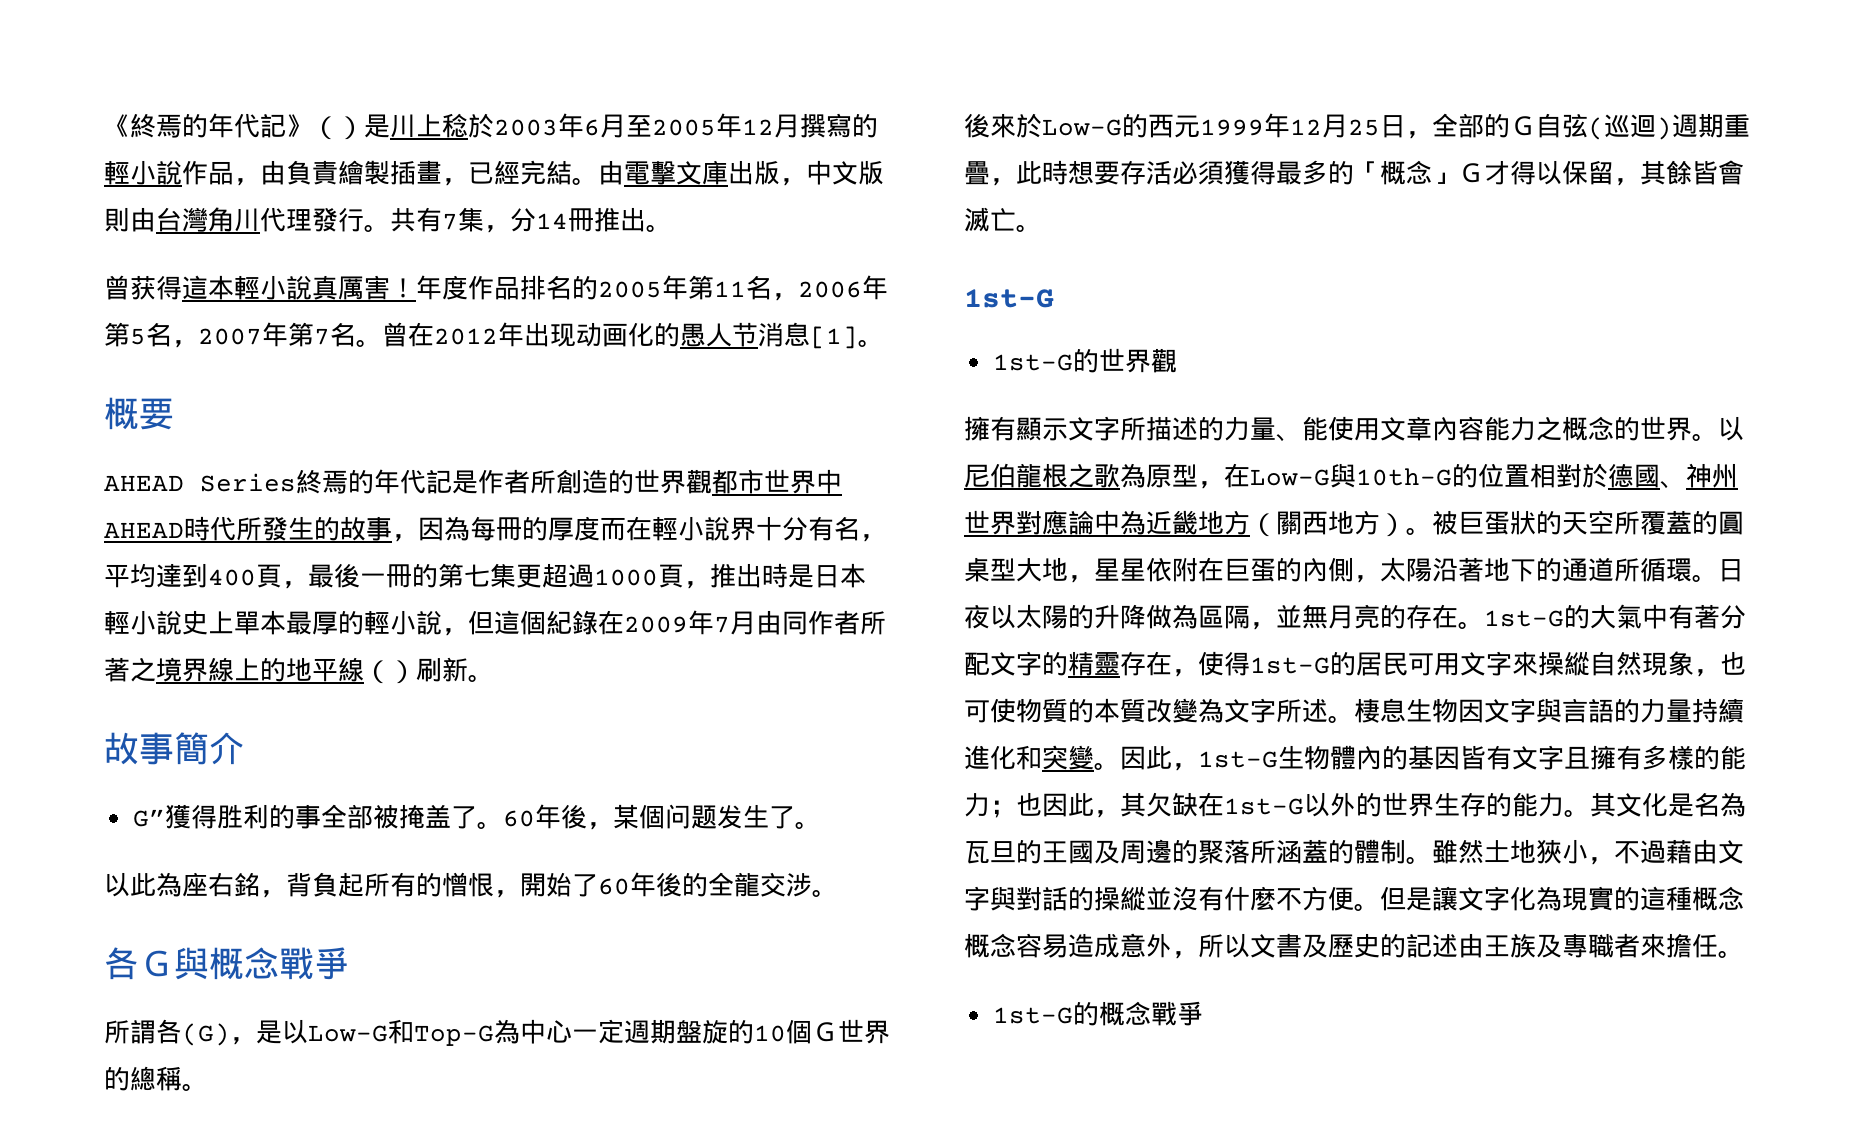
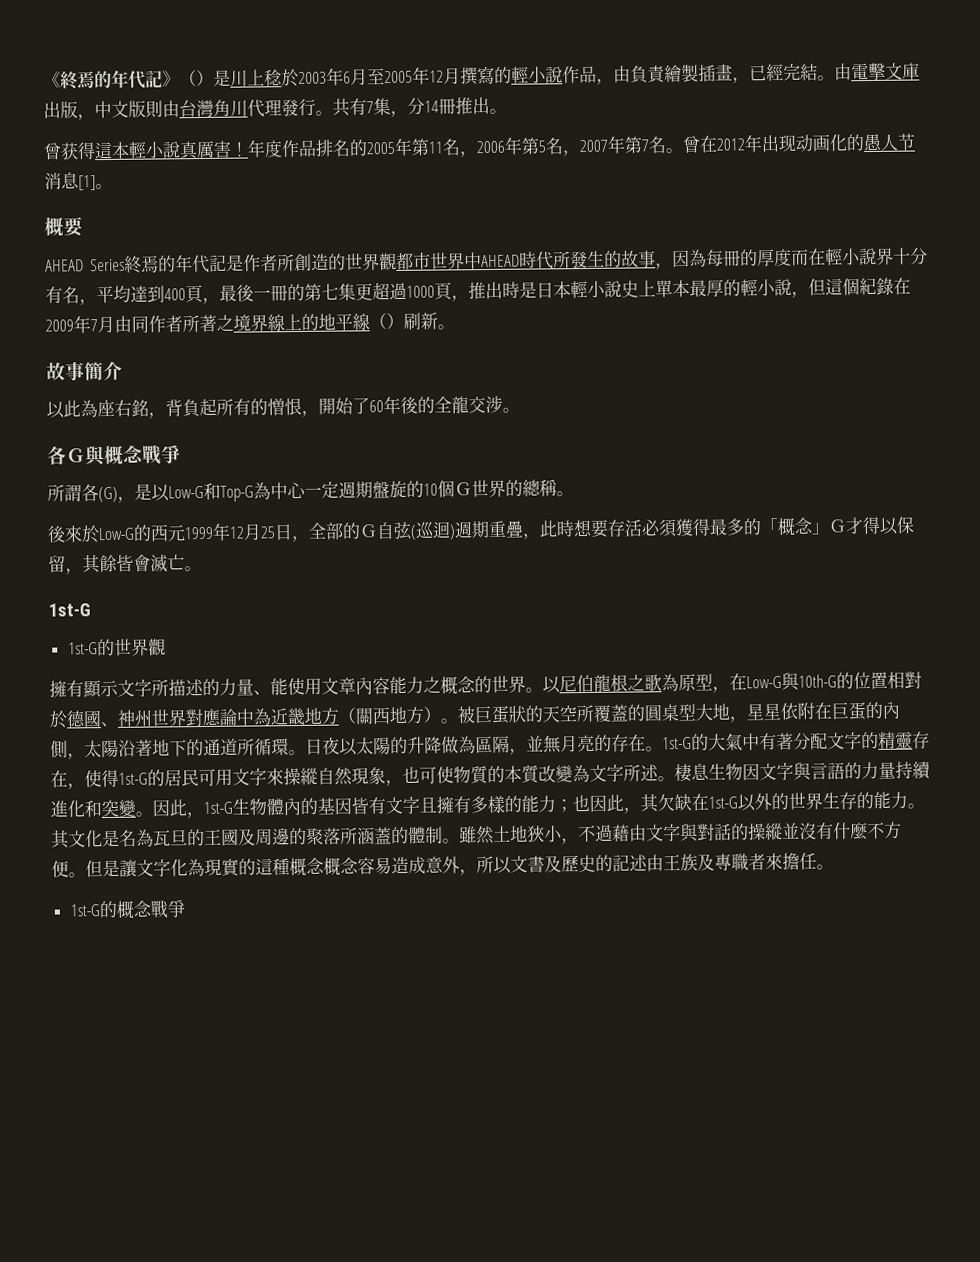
[132,804,821,830] // G”獲得胜利的事全部被掩盖了。60年後，某個问题发生了。 -> (123, 371) none

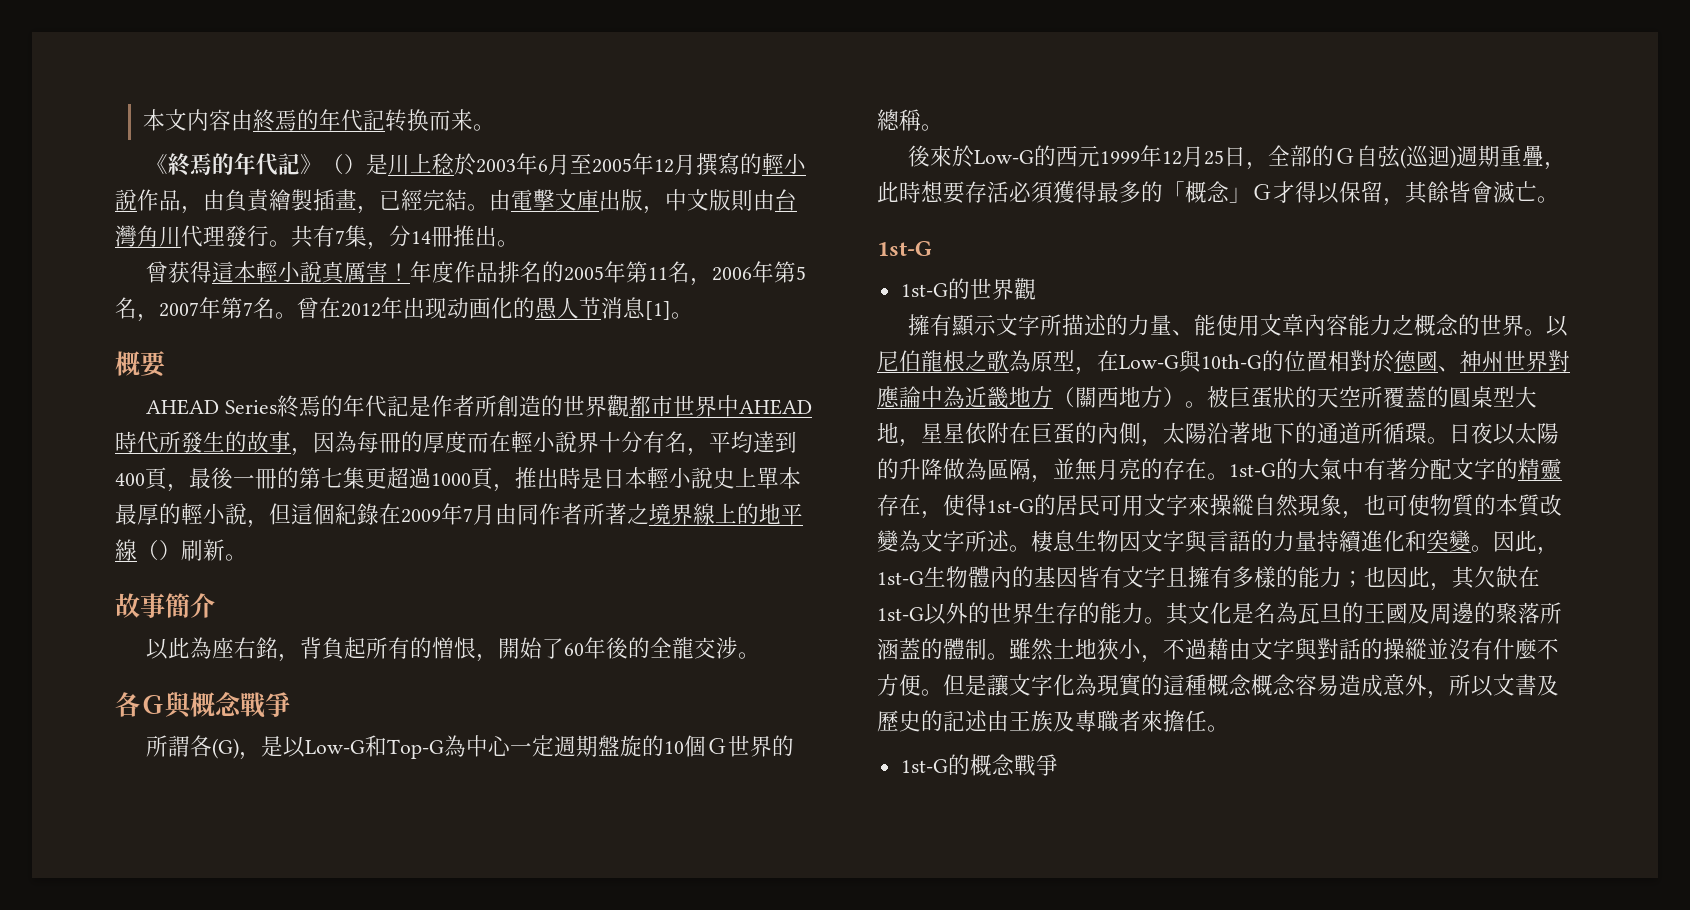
(43, 79) none -> [142,109,495,132] 本文内容由終焉的年代記转换而来。 //

